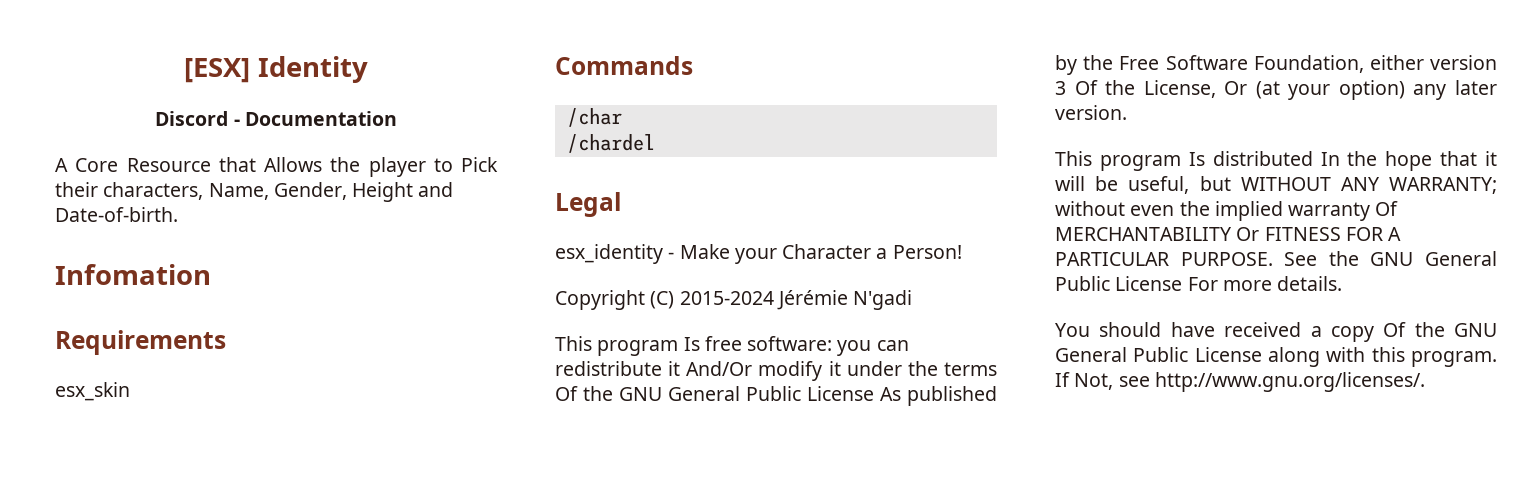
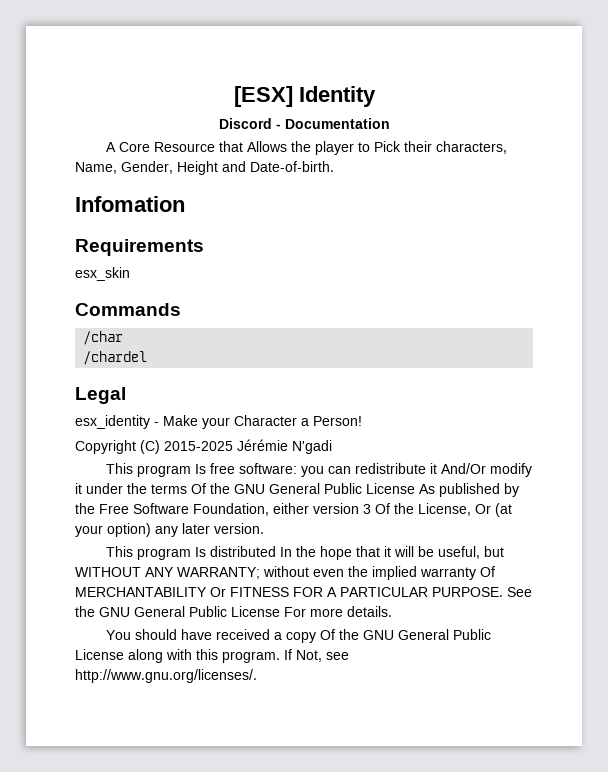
[679,291,774,305] 2015-2024 -> [164,441,233,451] 2015-2025

